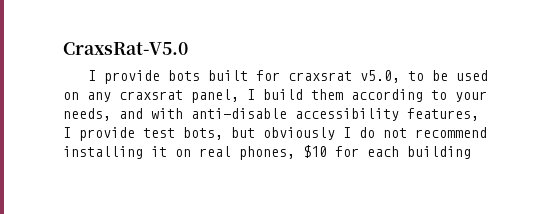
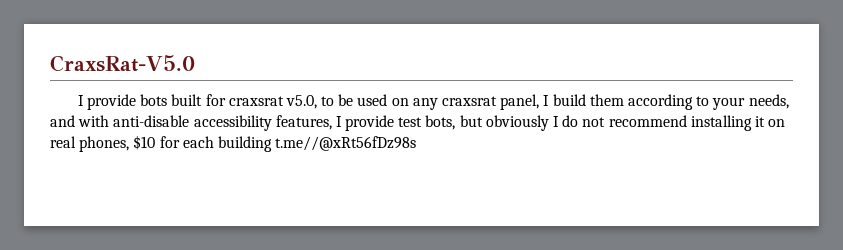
(471, 152) none -> [275,136,417,151] t.me//@xRt56fDz98s

